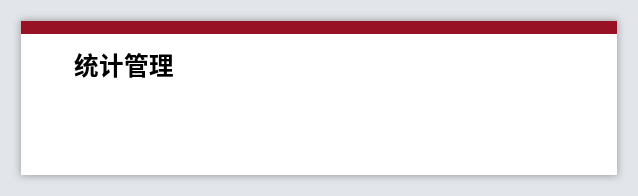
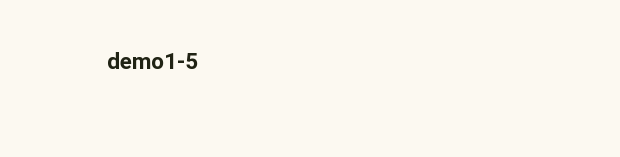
[74,53,174,78] 统计管理 -> [107,52,198,69] demo1-5

